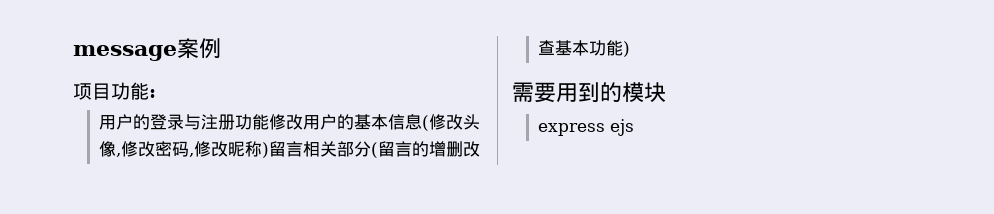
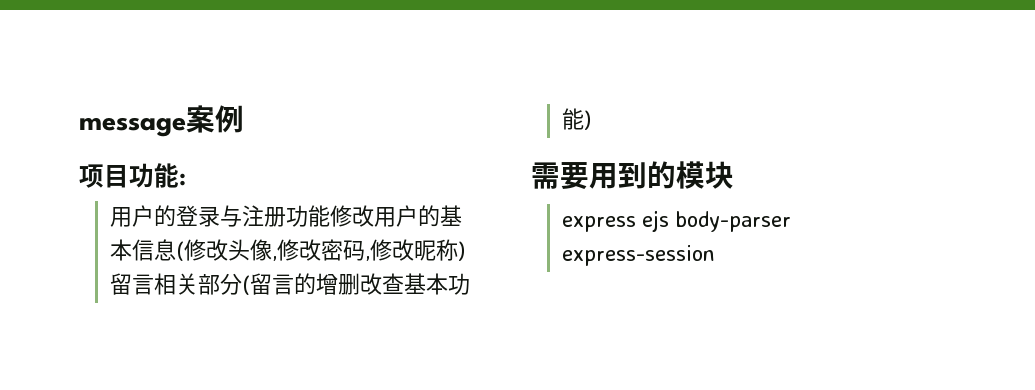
(634, 127) none -> [675,211,792,232] [562,245,716,266] body-parser express-session

